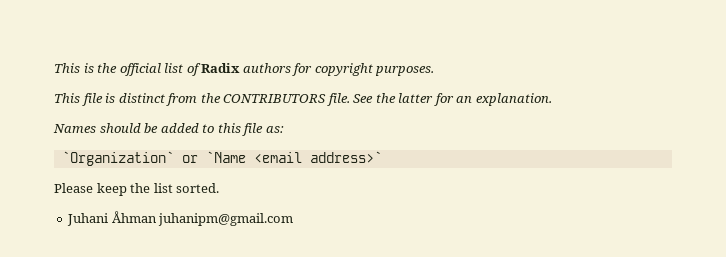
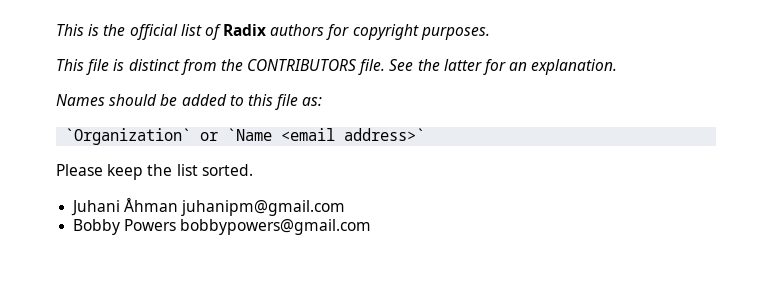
(294, 219) none -> [73,219,372,235] // Bobby Powers bobbypowers@gmail.com

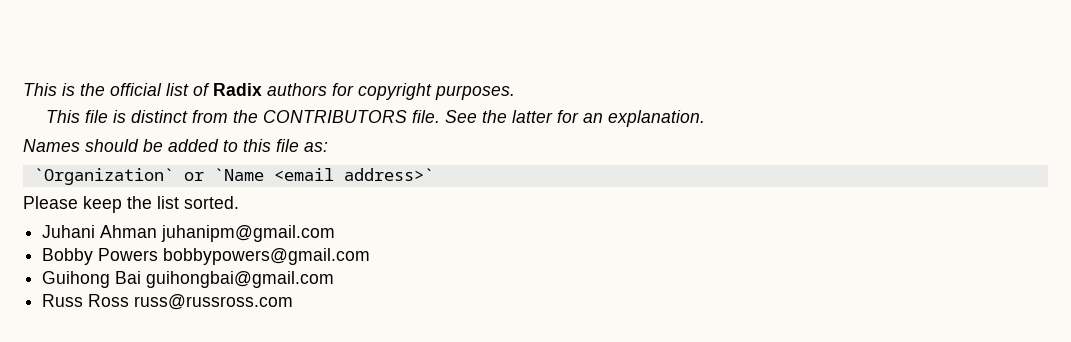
[124,198,179,212] Åhman -> [100,225,158,238] Ahman
(372, 227) none -> [42,271,335,288] [42,294,294,310] // Guihong Bai guihongbai@gmail.com // Russ Ross russ@russross.com

